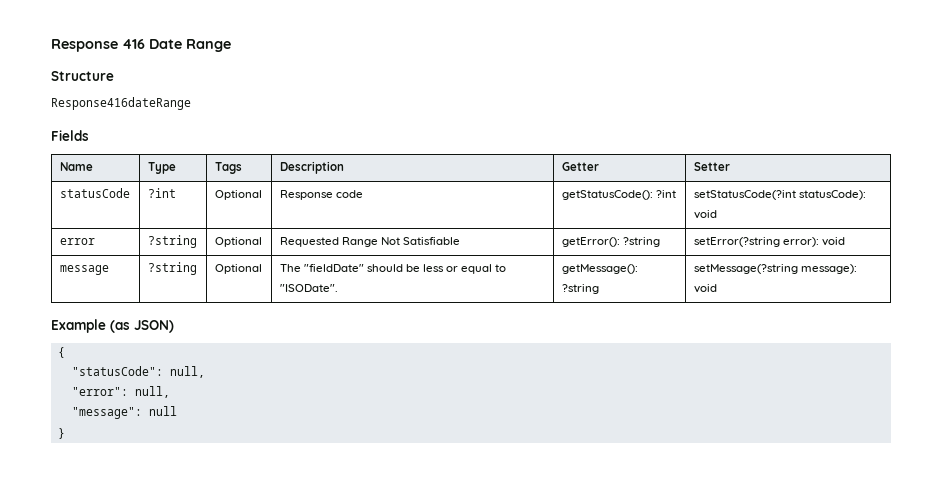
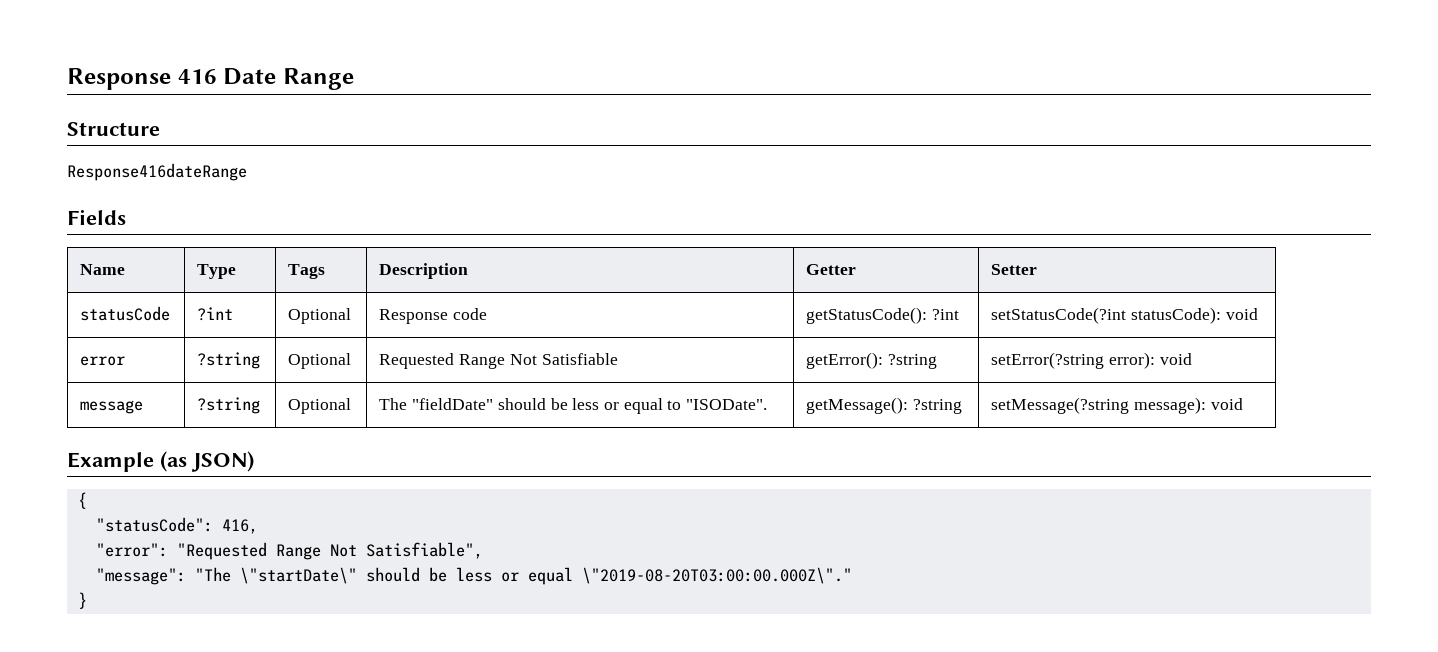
[169,366,205,378] null, -> [221,519,258,534] 416,
[134,386,170,398] [71,406,177,419] null, // "message": null -> [176,542,483,560] [95,567,852,585] "Requested Range Not Satisfiable", // "message": "The \"startDate\" should be less or equal \"2019-08-20T03:00:00.000Z\"."

